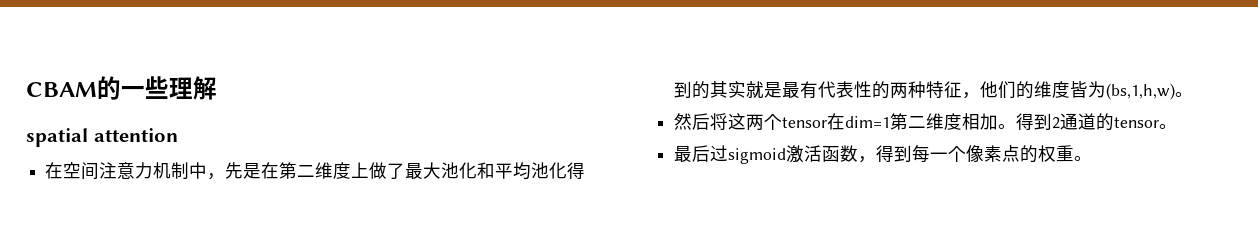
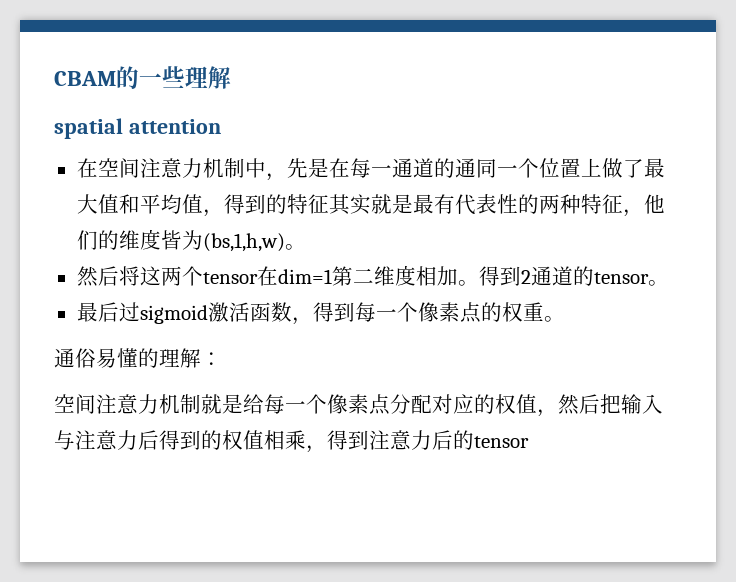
[279,162,586,180] [674,81,711,99] 第二维度上做了最大池化和平均池化得到的 -> [349,158,665,178] [76,194,329,217] 每一通道的通同一个位置上做了最大值和平均值，得到的特征
(1093, 158) none -> [54,348,222,368] [54,394,663,417] [54,430,529,453] // 通俗易懂的理解： // 空间注意力机制就是给每一个像素点分配对应的权值，然后把输入与注意力后得到的权值相乘，得到注意力后的tensor

